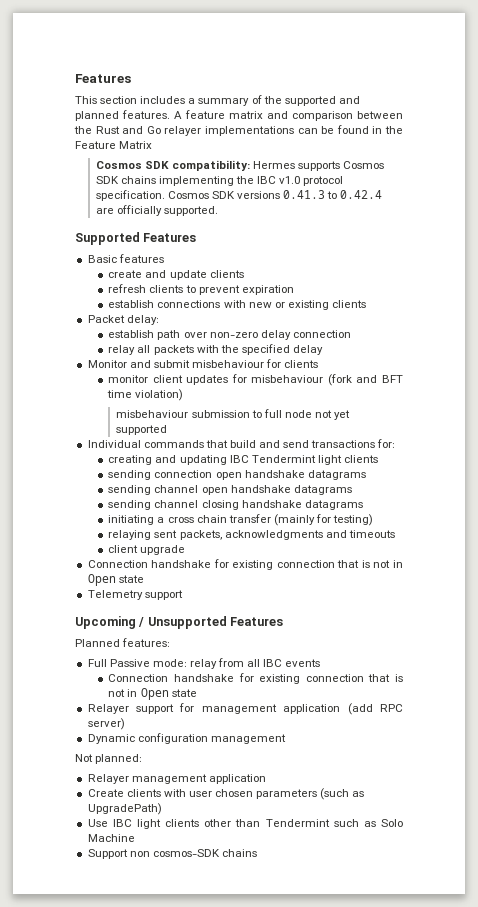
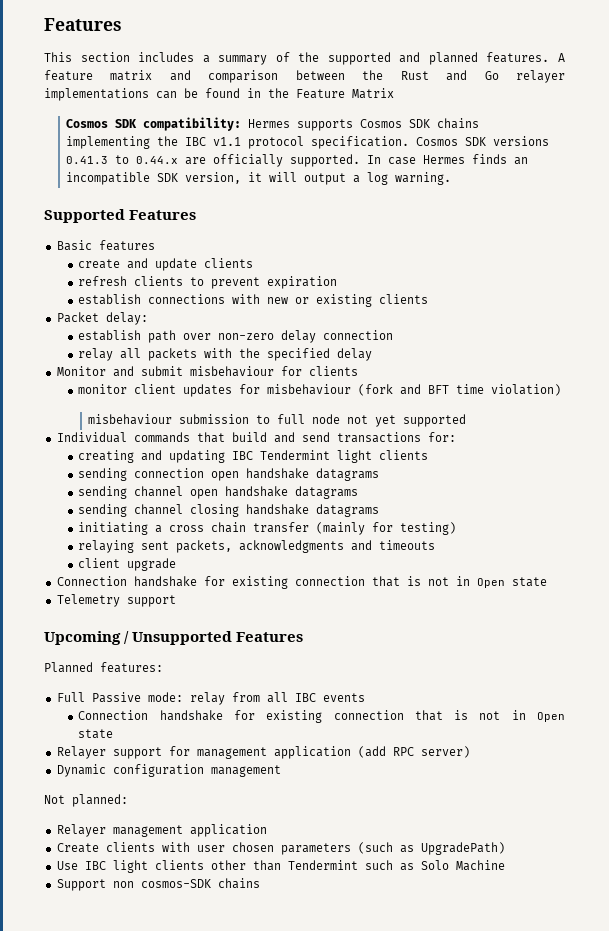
[279,176,301,184] v1.0 -> [212,137,241,146] v1.1
[340,190,383,199] 0.42.4 -> [135,156,178,164] 0.44.x
(218, 211) none -> [366,154,528,165] [65,172,451,185] In case Hermes finds an incompatible SDK version, it will output a log warning.

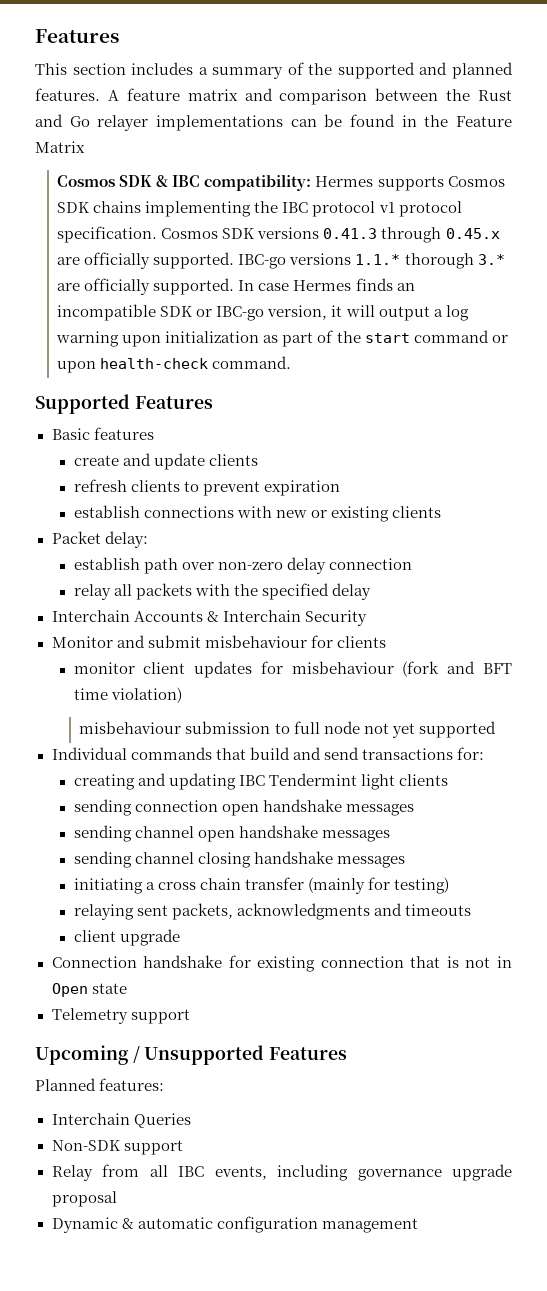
(137, 123) none -> [156,175,201,187] & IBC
[212,137,241,146] v1.1 -> [312,201,395,217] protocol v1
[114,155,178,164] to 0.44.x -> [381,227,500,243] [57,252,505,269] through 0.45.x are officially supported. IBC-go versions 1.1.* thorough 3.*
(178, 177) none -> [196,306,265,321] or IBC-go
[394,172,451,185] warning. -> [56,330,508,347] [57,356,292,373] warning upon initialization as part of the start command or upon health-check command.
(373, 354) none -> [51,610,367,626] // Interchain Accounts & Interchain Security
[316,468,380,481] datagrams -> [345,804,414,816] messages
[295,486,359,499] datagrams -> [321,830,390,842] messages
[316,504,380,517] datagrams -> [336,856,405,868] messages
[56,692,365,705] [78,710,565,723] [78,729,114,739] [56,746,470,759] Full Passive mode: relay from all IBC events // Connection handshake for existing connection that is not in Open state // Relayer support for management application (add RPC server) -> [51,1113,191,1128] [51,1140,183,1155] [51,1164,512,1181] [51,1191,117,1207] Interchain Queries // Non-SDK support // Relay from all IBC events, including governance upgrade proposal
(106, 770) none -> [121,1217,213,1229] & automatic
[44,794,128,807] [56,824,267,837] [56,842,505,855] [56,860,505,873] [56,878,260,891] // Not planned: // Relayer management application // Create clients with user chosen parameters (such as UpgradePath) // Use IBC light clients other than Tendermint such as Solo Machine // Support non cosmos-SDK chains -> (418, 1225) none

